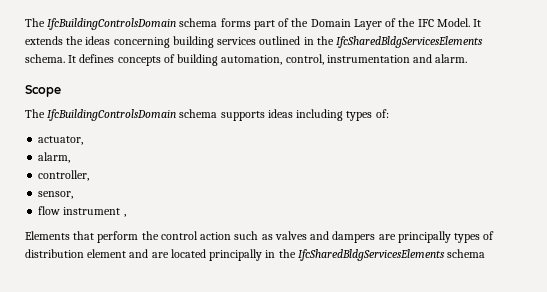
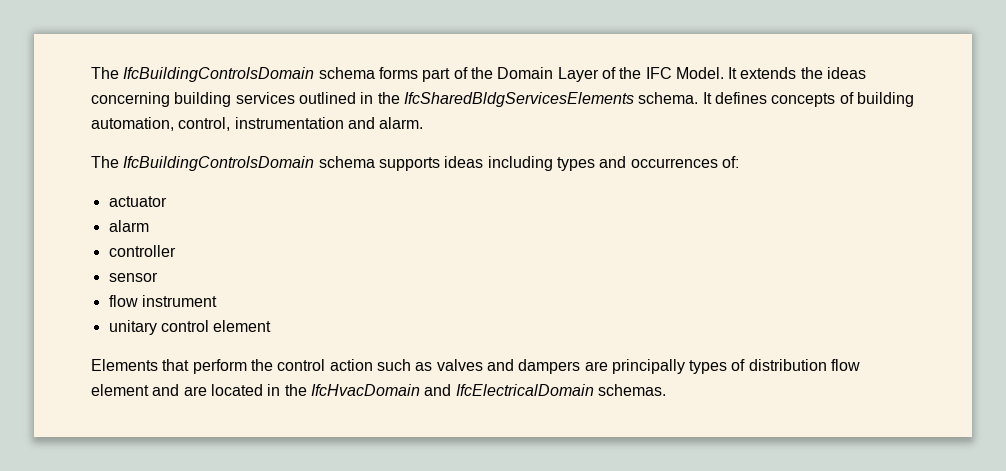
[25,85,61,97] // Scope -> (424, 123) none
(373, 116) none -> [599,156,718,168] and occurrences
[38,136,84,145] [38,152,71,163] [38,170,90,181] [38,191,74,199] actuator, // alarm, // controller, // sensor, -> [108,196,167,207] [108,220,149,232] [108,245,176,257] [108,272,158,282] actuator // alarm // controller // sensor
[123,214,126,217] , -> [108,320,272,335] // unitary control element
(84, 253) none -> [831,359,861,371] flow
[209,249,486,261] principally in the IfcSharedBldgServicesElements schema -> [267,384,666,396] in the IfcHvacDomain and IfcElectricalDomain schemas.

